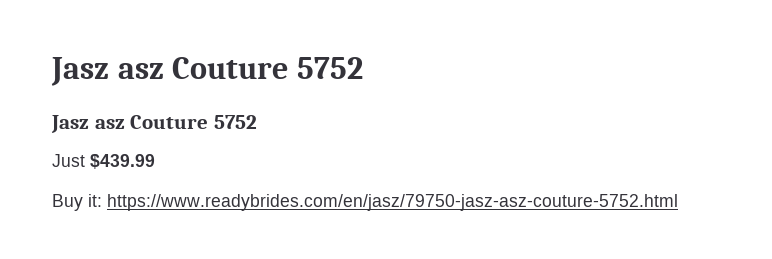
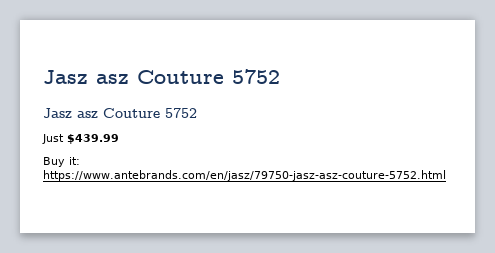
[107,194,678,211] https://www.readybrides.com/en/jasz/79750-jasz-asz-couture-5752.html -> [43,170,446,181] https://www.antebrands.com/en/jasz/79750-jasz-asz-couture-5752.html

